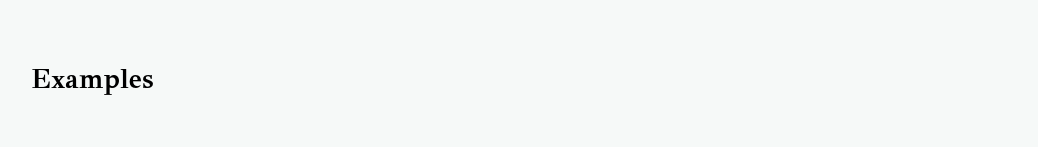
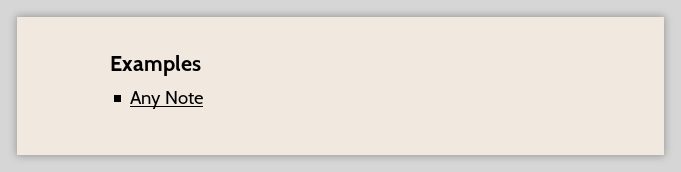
(154, 82) none -> [130,91,204,109] // Any Note

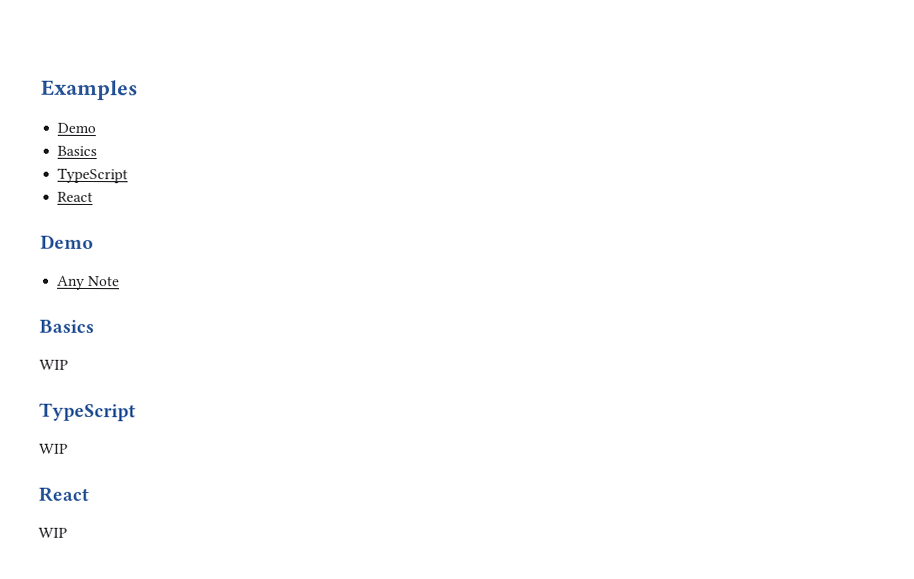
[130,91,204,109] Any Note -> [57,122,97,134] [57,145,98,157] [57,167,129,184] [57,191,94,203] [40,234,94,250] [56,275,121,290] [39,319,94,334] [39,359,68,370] [39,402,136,422] [39,443,68,454] [38,486,89,503] [38,527,67,538] Demo // Basics // TypeScript // React // Demo // Any Note // Basics // WIP // TypeScript // WIP // React // WIP

